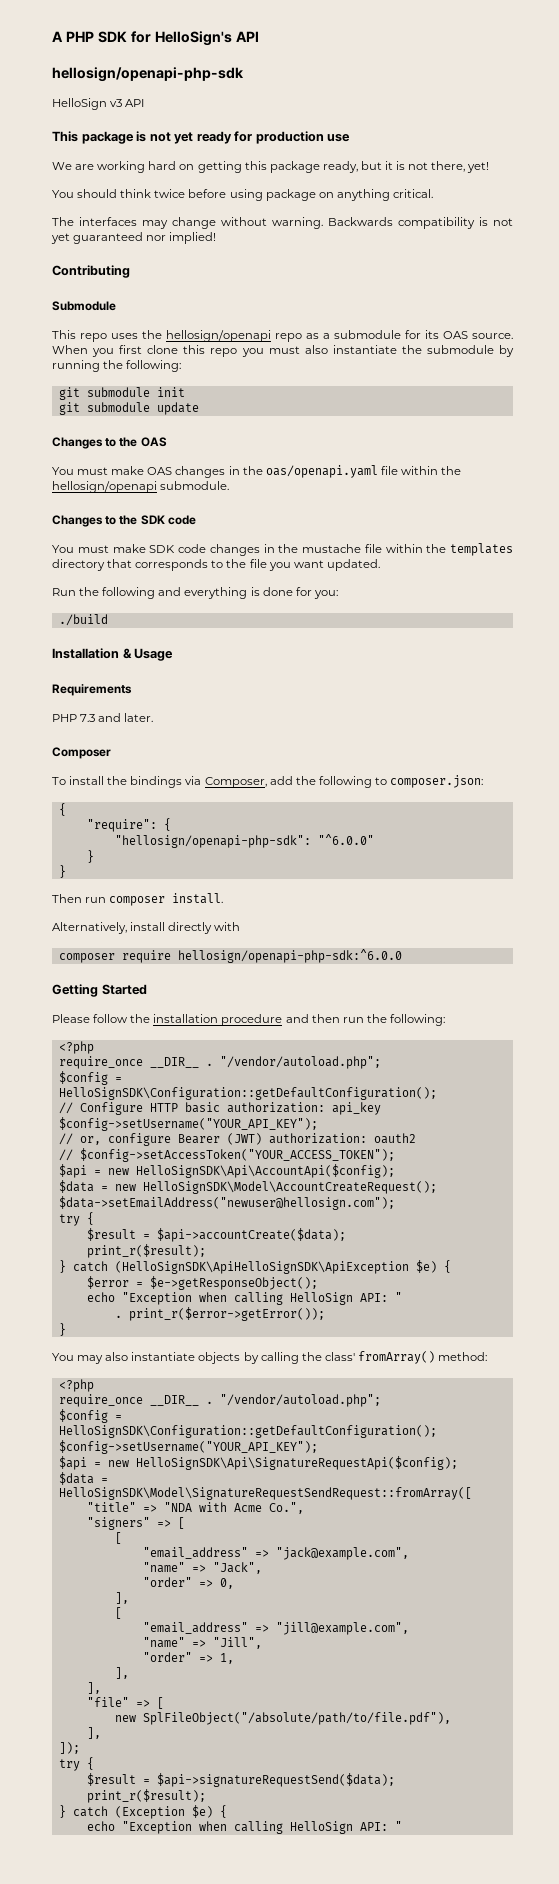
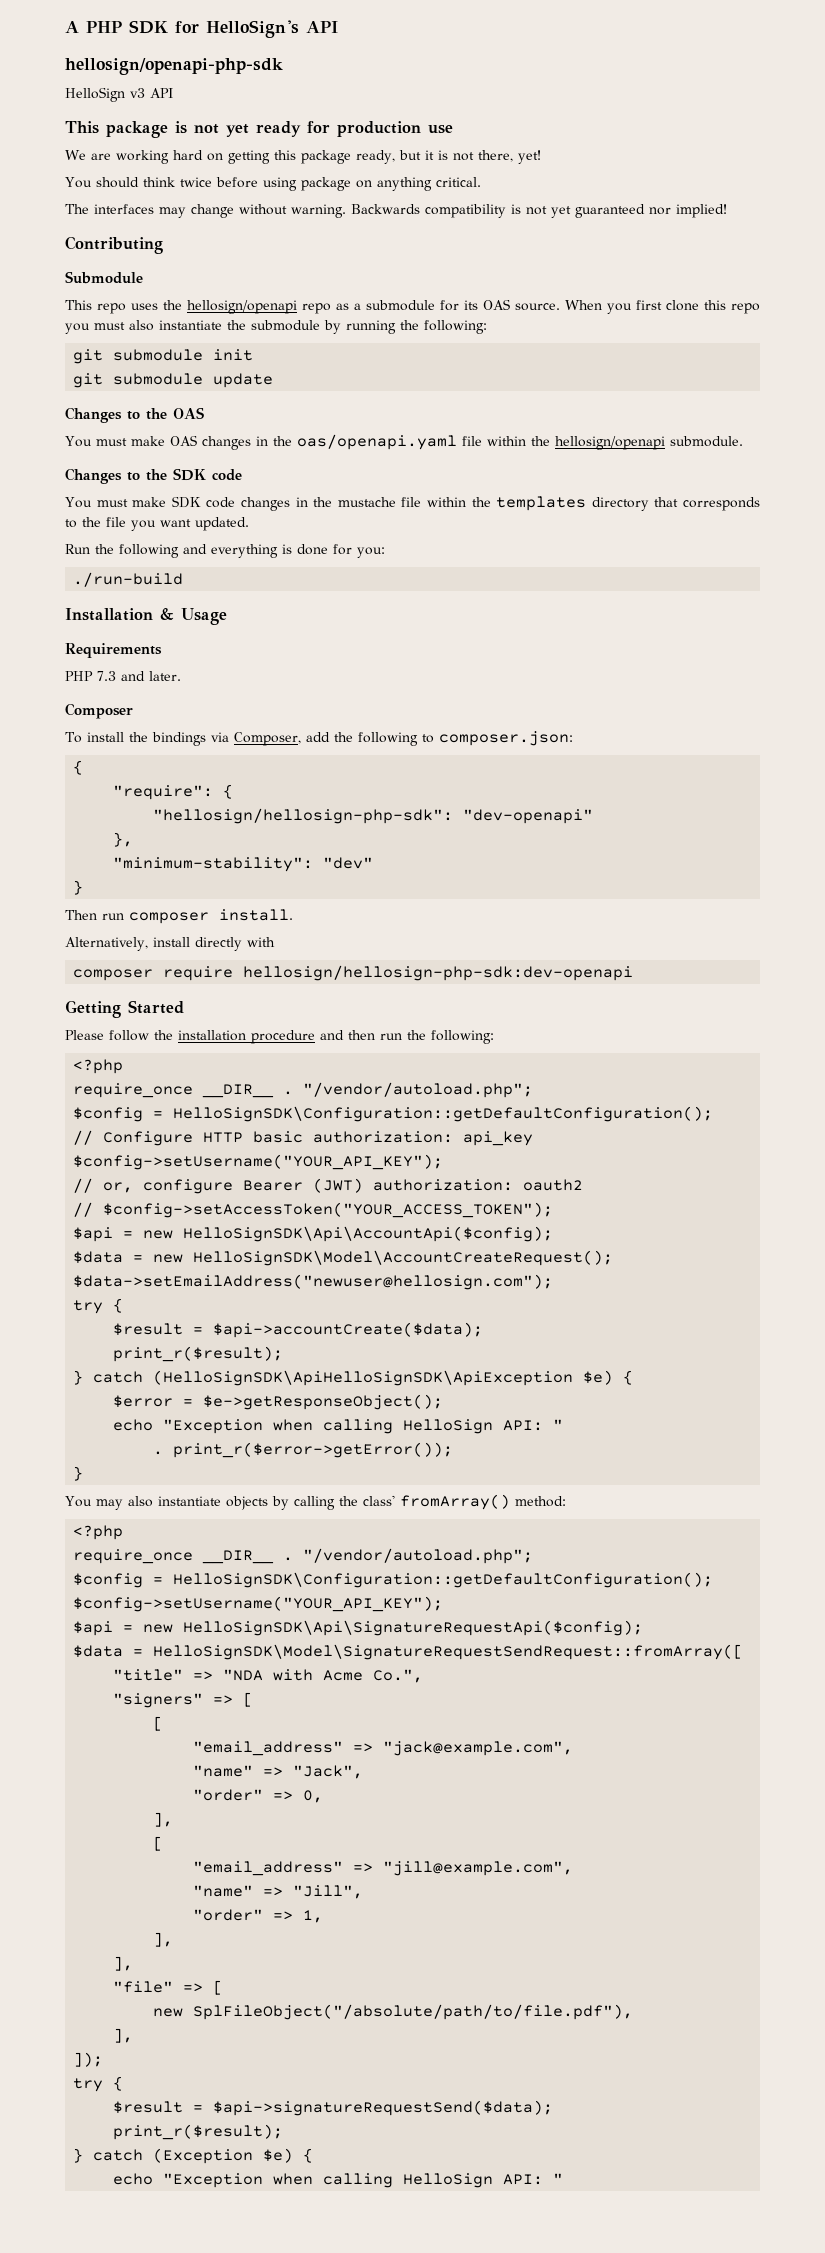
[58,614,108,626] ./build -> [73,572,184,587] ./run-build
[114,834,374,848] [86,850,94,863] "hellosign/openapi-php-sdk": "^6.0.0" // } -> [153,808,594,824] [113,832,134,847] [113,857,374,872] "hellosign/hellosign-php-sdk": "dev-openapi" // }, // "minimum-stability": "dev"
[177,949,402,963] hellosign/openapi-php-sdk:^6.0.0 -> [243,965,634,981] hellosign/hellosign-php-sdk:dev-openapi

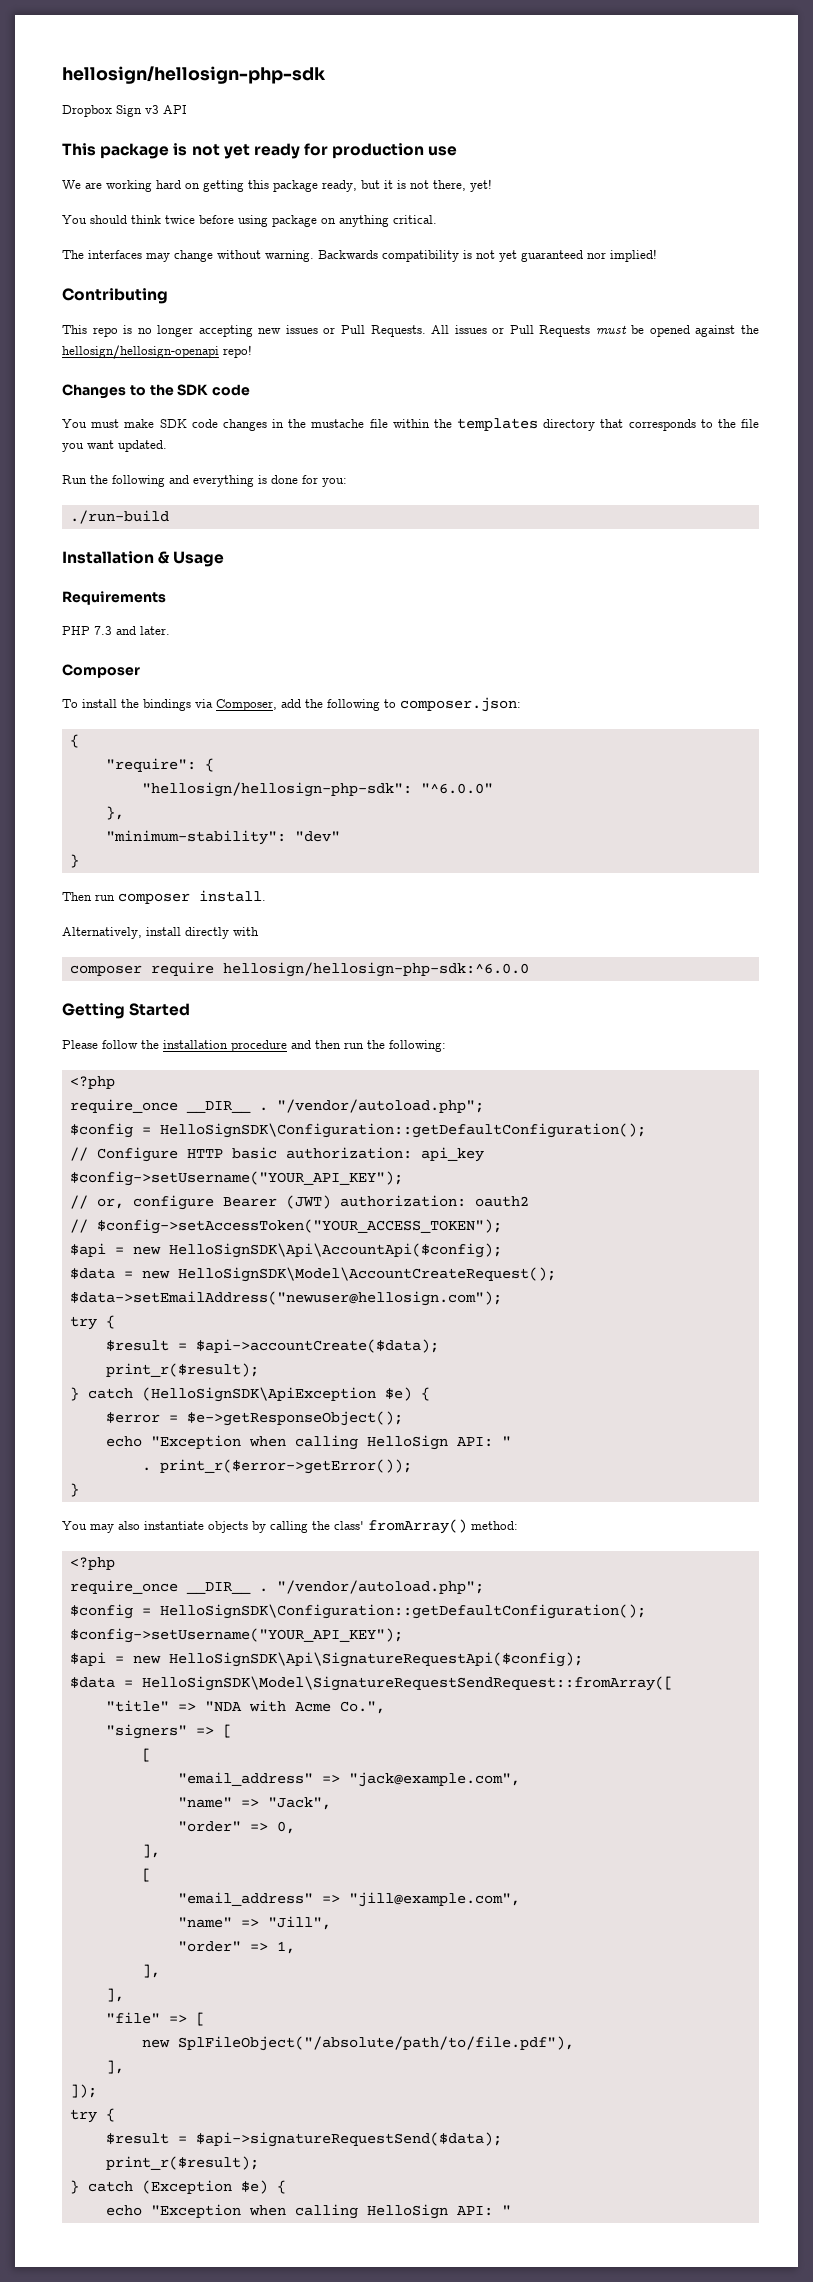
[65,20,338,38] [65,58,283,75] [65,87,125,102] A PHP SDK for HelloSign's API // hellosign/openapi-php-sdk // HelloSign -> [62,66,326,84] [62,105,142,117] hellosign/hellosign-php-sdk // Dropbox Sign
[65,271,143,284] // Submodule -> (168, 296) none
[131,299,760,314] [65,320,487,334] [73,349,254,364] [73,373,274,388] [65,407,204,423] [65,434,743,450] uses the hellosign/openapi repo as a submodule for its OAS source. When you first clone this repo you must also instantiate the submodule by running the following: // git submodule init // git submodule update // Changes to the OAS // You must make OAS changes in the oas/openapi.yaml file within the hellosign/openapi submodule. -> [123,325,759,337] [62,345,252,359] is no longer accepting new issues or Pull Requests. All issues or Pull Requests must be opened against the hellosign/hellosign-openapi repo!
[463,809,594,824] "dev-openapi" -> [420,783,493,794] "^6.0.0"
[243,965,634,981] hellosign/hellosign-php-sdk:dev-openapi -> [222,962,529,977] hellosign/hellosign-php-sdk:^6.0.0
[153,1370,574,1386] (HelloSignSDK\ApiHelloSignSDK\ApiException -> [141,1387,376,1402] (HelloSignSDK\ApiException

